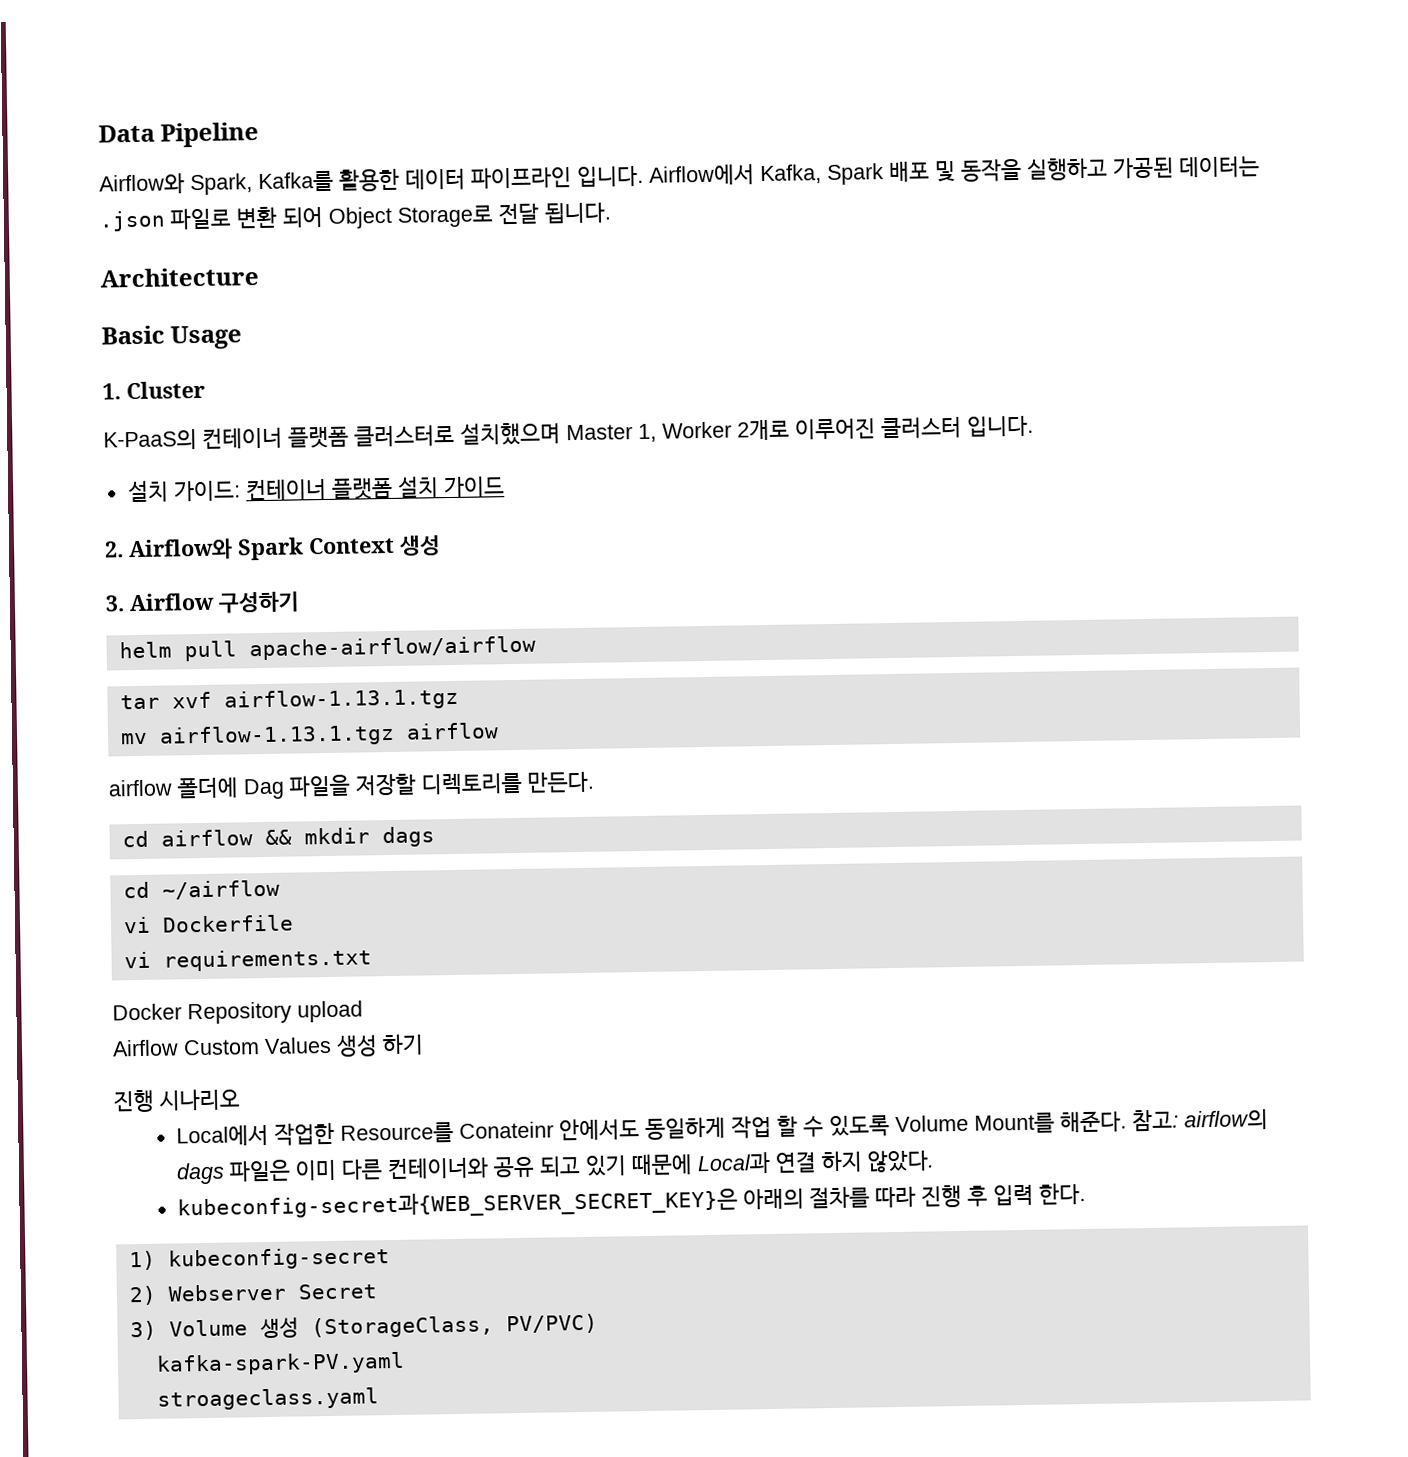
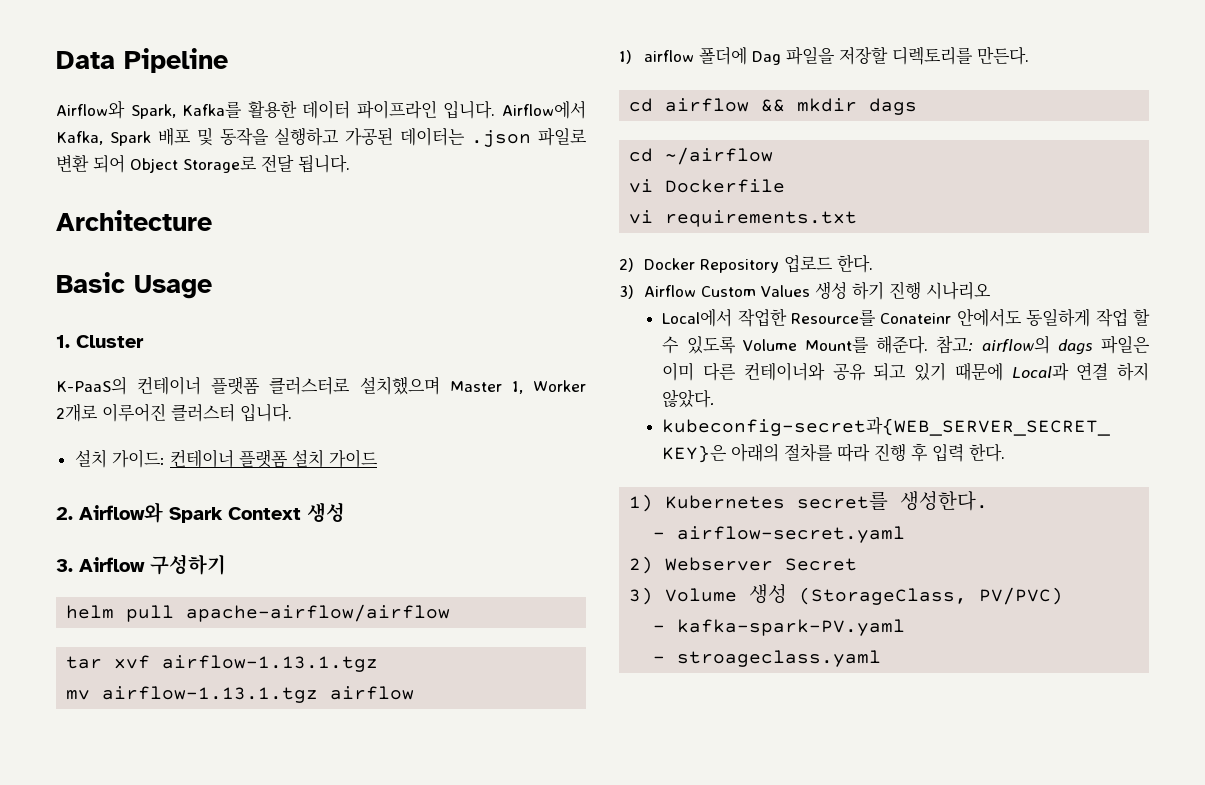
(499, 731) none -> [619,50,632,64] 1)
(372, 960) none -> [619,258,634,272] 2)
[297,1000,363,1023] upload // -> [783,254,873,273] [619,285,634,299] 업로드 한다. // 3)
(424, 1044) // -> (884, 291) none
[167,1247,390,1271] kubeconfig-secret -> [665,491,989,511] [653,526,906,543] Kubernetes secret를 생성한다. // - airflow-secret.yaml
(598, 1324) none -> [653,625,666,632] -
(405, 1363) none -> [653,656,666,663] -

